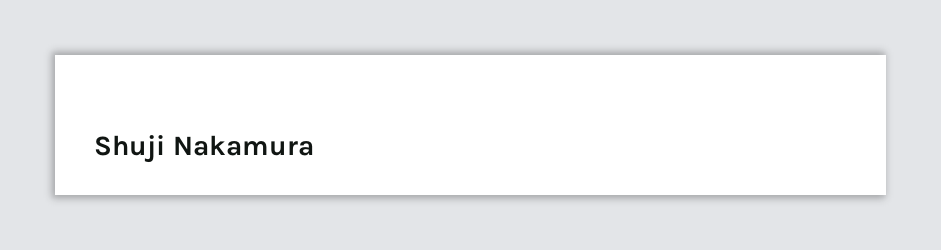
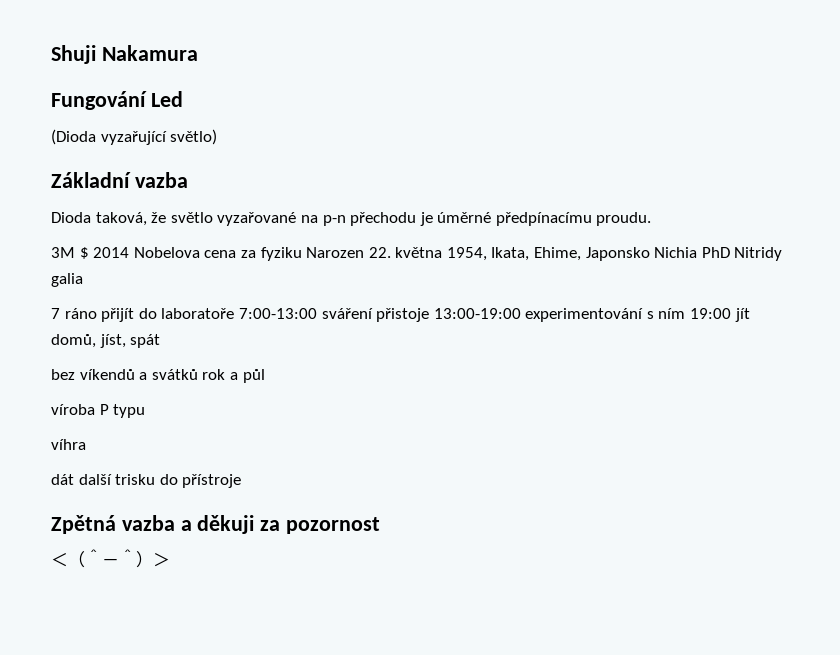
(314, 145) none -> [51,91,183,110] [51,129,218,145] [51,172,188,188] [51,212,652,226] [51,247,783,261] [51,273,83,287] [51,308,750,322] [51,334,161,348] [51,369,265,383] [51,404,146,418] [51,439,86,450] [51,474,242,488] [51,515,381,534] [51,549,170,568] // Fungování Led // (Dioda vyzařující světlo) // Základní vazba // Dioda taková, že světlo vyzařované na p-n přechodu je úměrné předpínacímu proudu. // 3M $ 2014 Nobelova cena za fyziku Narozen 22. května 1954, Ikata, Ehime, Japonsko Nichia PhD Nitridy galia // 7 ráno přijít do laboratoře 7:00-13:00 sváření přistoje 13:00-19:00 experimentování s ním 19:00 jít domů, jíst, spát // bez víkendů a svátků rok a půl // víroba P typu // víhra // dát další trisku do přístroje // Zpětná vazba a děkuji za pozornost // ＜（＾－＾）＞

